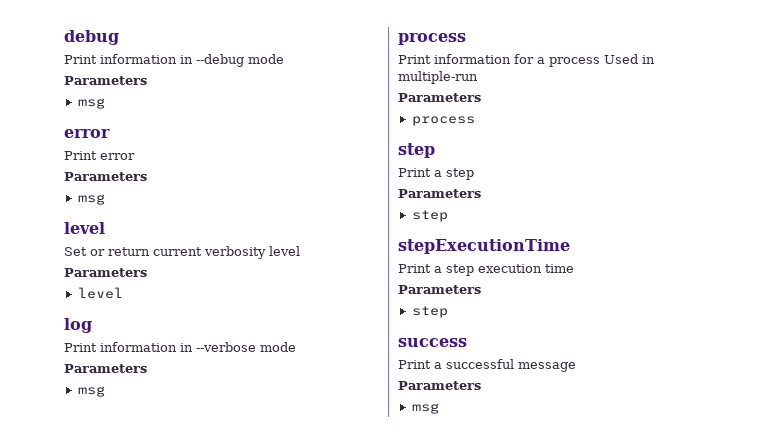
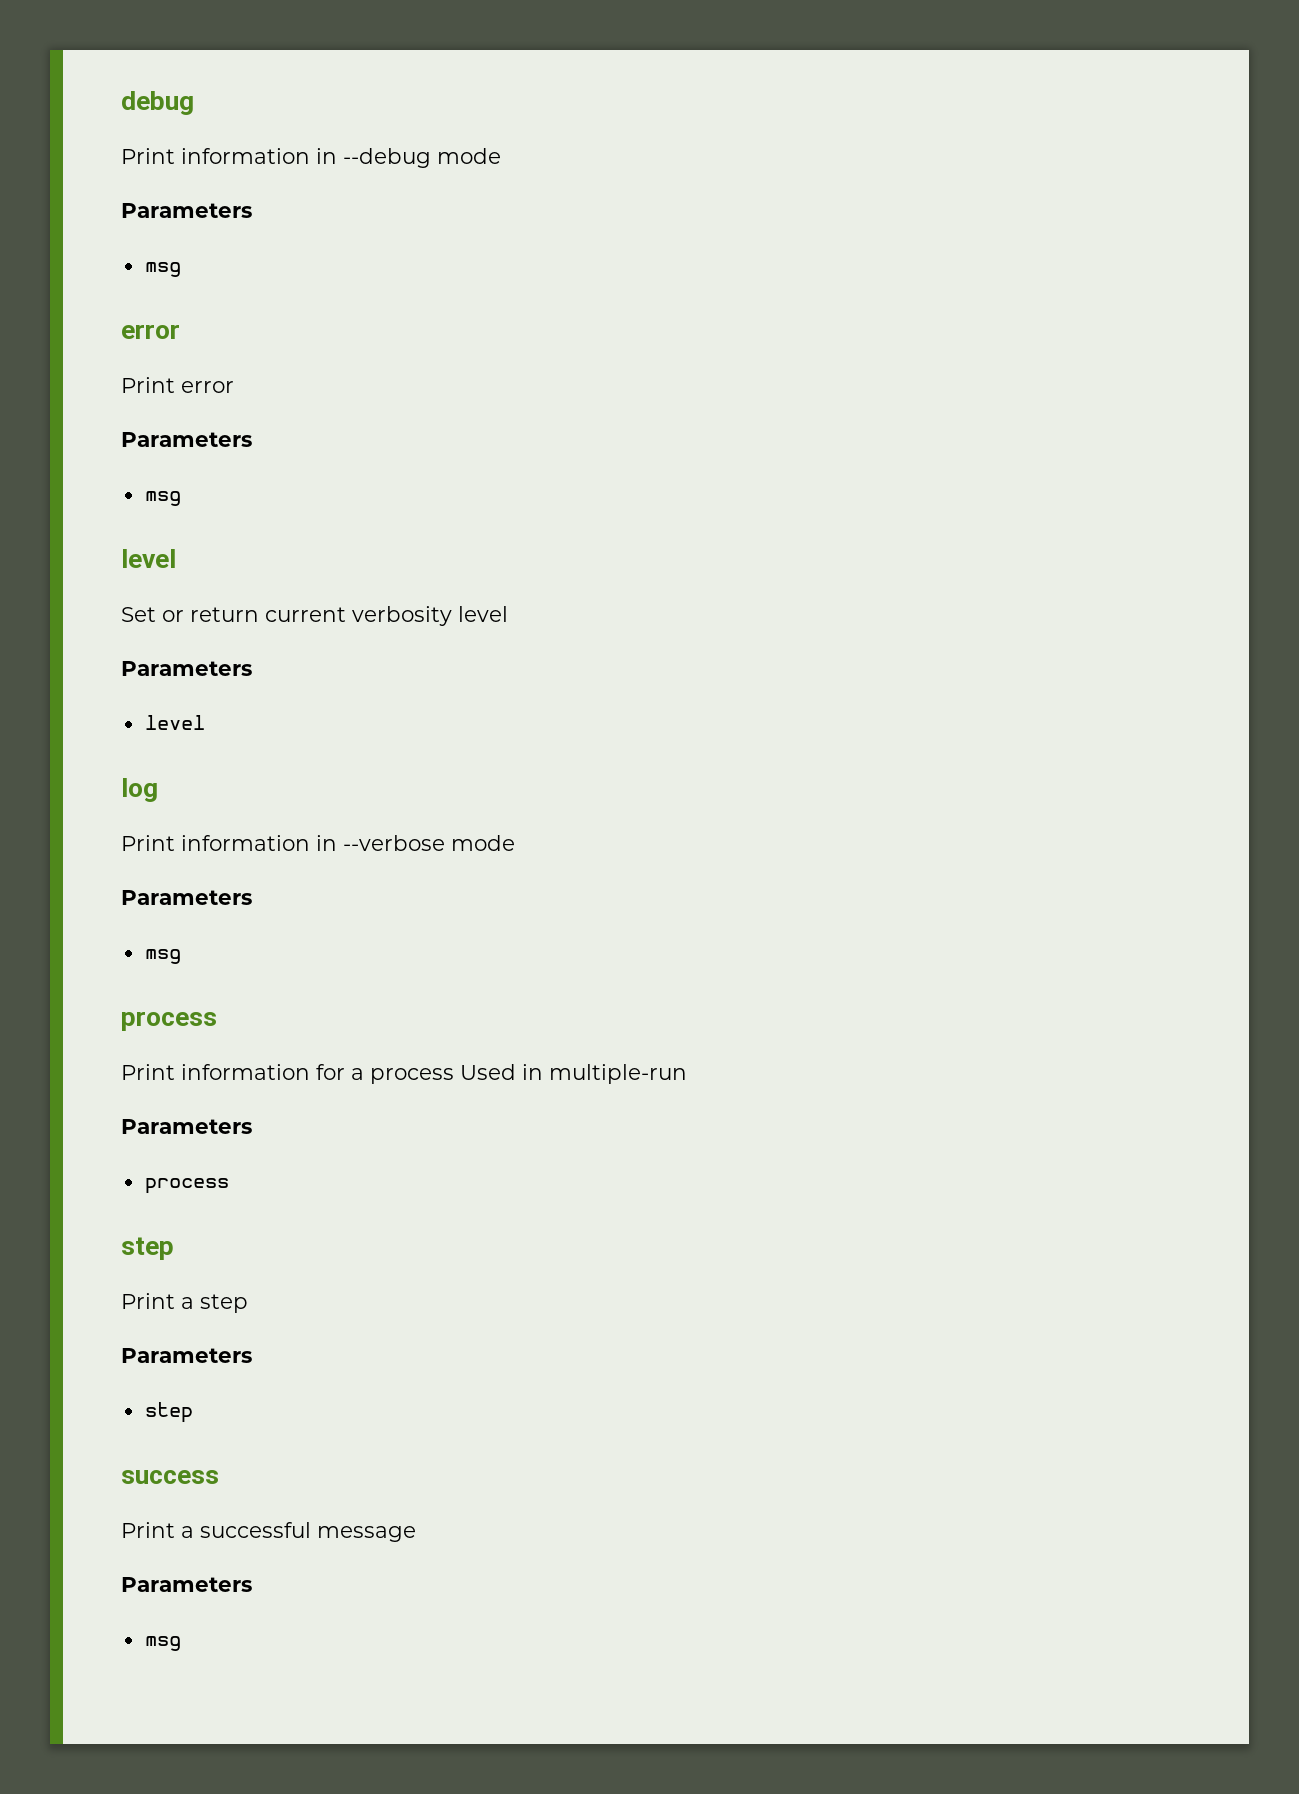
[398,239,570,254] [398,264,574,276] [398,285,481,294] [411,306,448,318] // stepExecutionTime // Print a step execution time // Parameters // step -> (193, 1412) none

